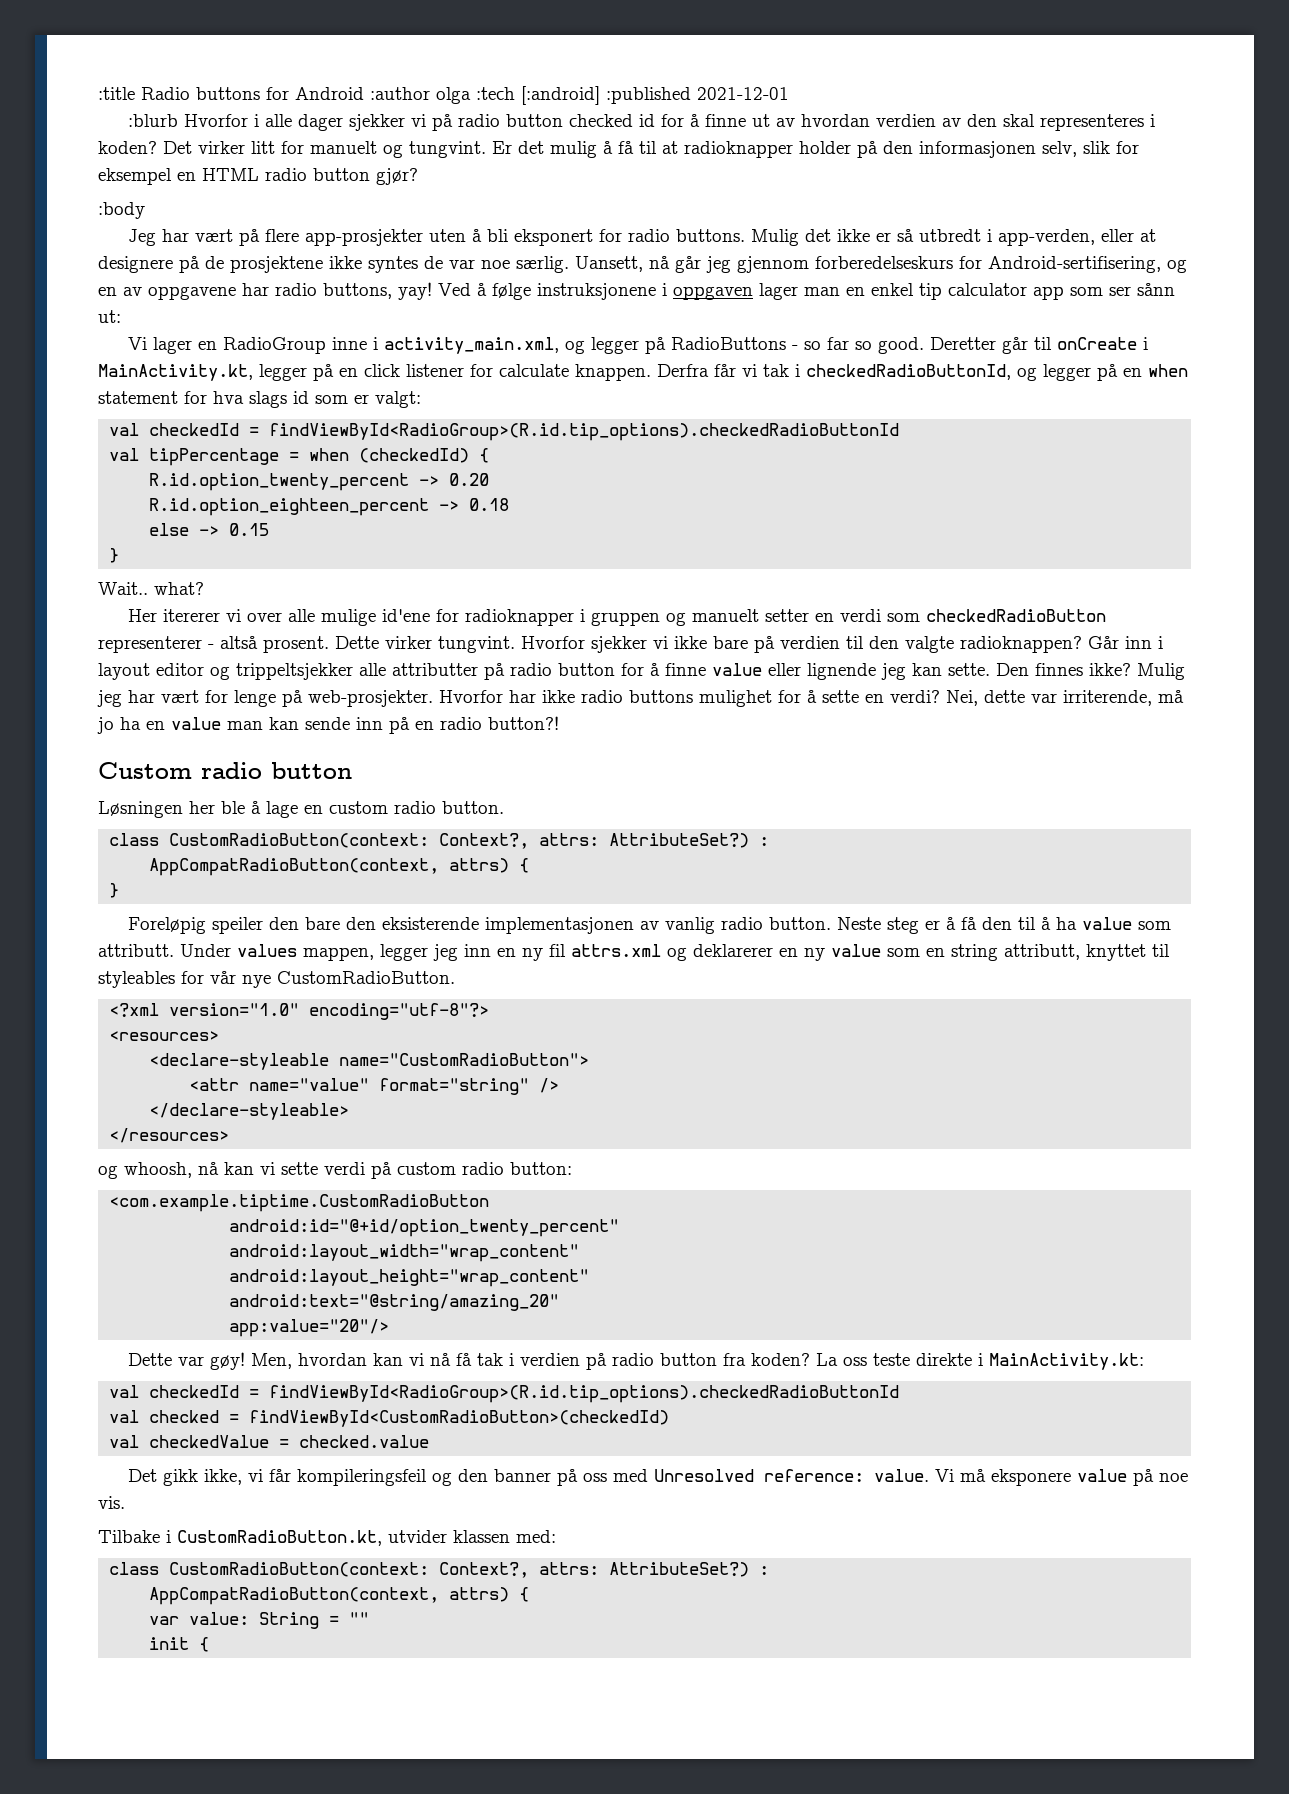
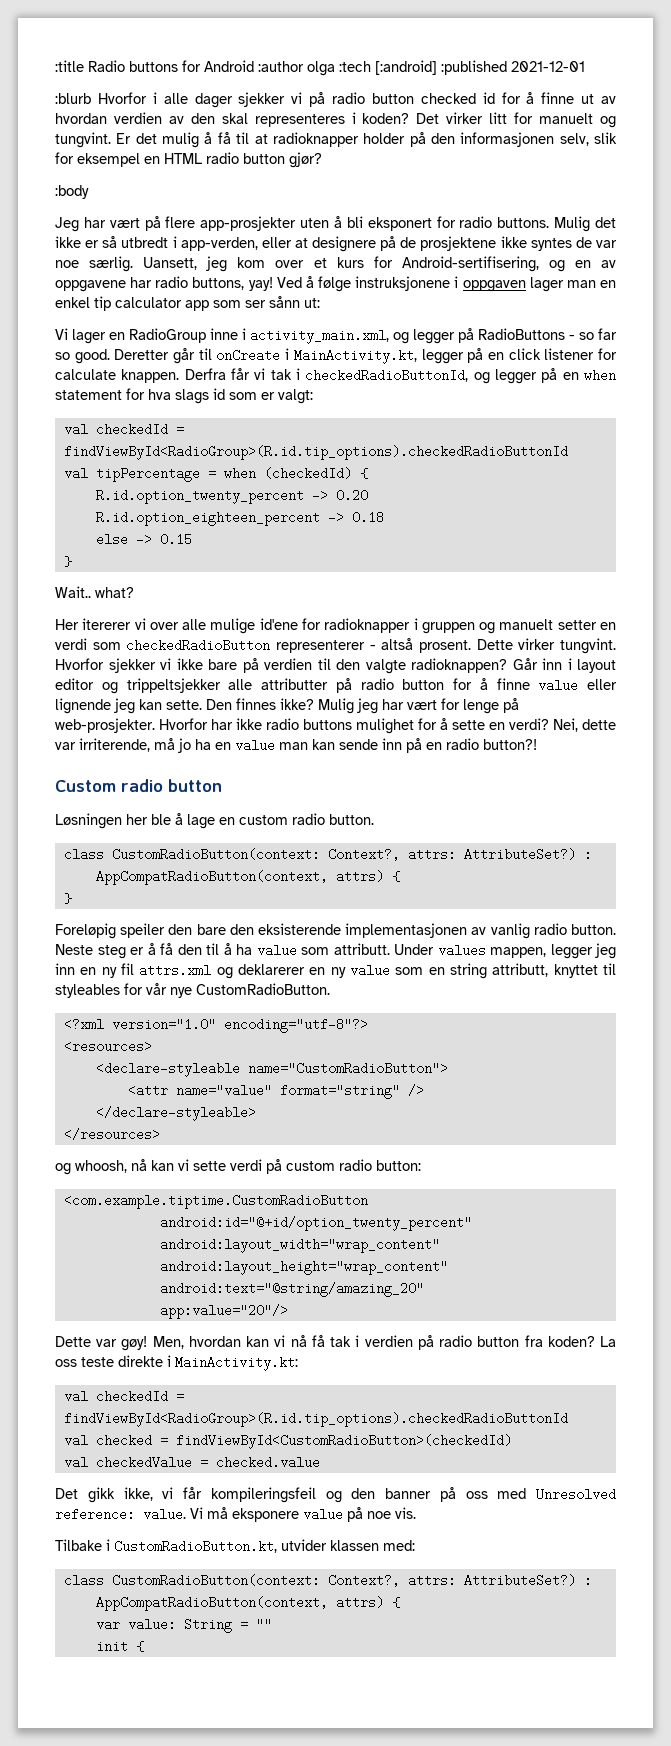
[649,256,953,273] nå går jeg gjennom forberedelseskurs -> [206,256,364,272] jeg kom over et kurs

